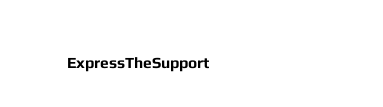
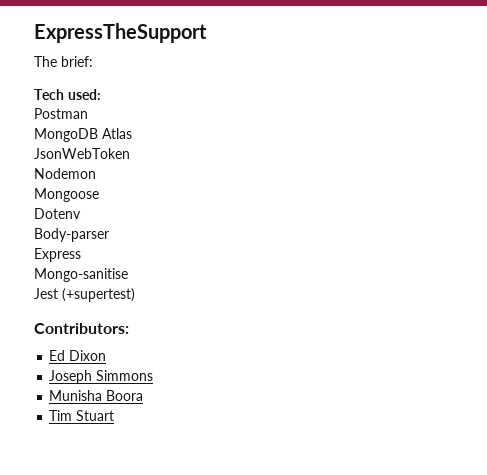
(209, 64) none -> [34,56,93,67] [34,89,101,100] [34,108,88,119] [34,128,132,142] [34,148,130,159] [34,168,96,179] [34,188,99,202] [34,208,81,219] [34,228,109,242] [34,248,81,262] [34,268,128,282] [34,288,135,302] [34,323,129,334] [49,350,107,361] [49,370,154,384] [49,390,144,401] [49,410,115,421] // The brief: // Tech used: // Postman // MongoDB Atlas // JsonWebToken // Nodemon // Mongoose // Dotenv // Body-parser // Express // Mongo-sanitise // Jest (+supertest) // Contributors: // Ed Dixon // Joseph Simmons // Munisha Boora // Tim Stuart

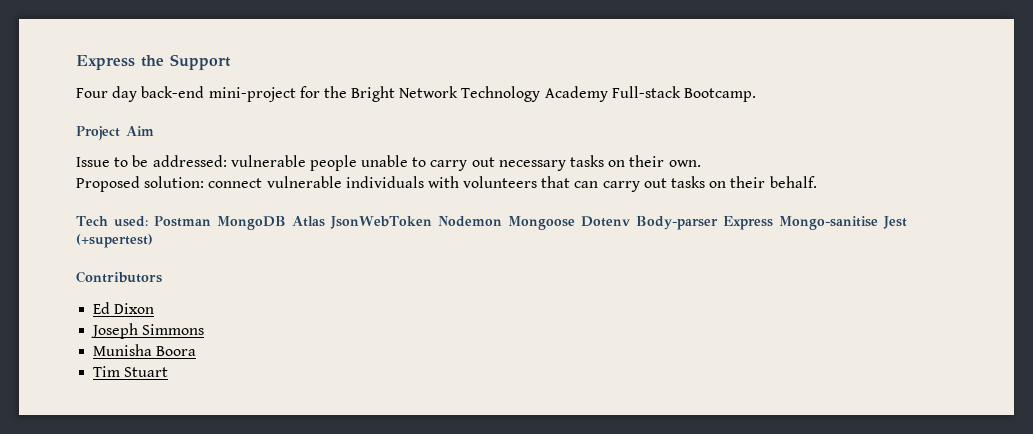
[34,23,207,43] [34,56,93,67] ExpressTheSupport // The brief: -> [76,54,231,70] [76,86,757,102] [76,126,154,140] [76,155,701,171] [76,176,817,192] Express the Support // Four day back-end mini-project for the Bright Network Technology Academy Full-stack Bootcamp. // Project Aim // Issue to be addressed: vulnerable people unable to carry out necessary tasks on their own. // Proposed solution: connect vulnerable individuals with volunteers that can carry out tasks on their behalf.
(101, 94) // -> (148, 221) none
(88, 113) // -> (211, 221) none
(132, 133) // -> (325, 221) none
(130, 153) // -> (432, 222) none
(96, 173) // -> (502, 221) none
(99, 195) // -> (575, 223) none
(81, 213) // -> (630, 221) none
[34,248,81,262] // Express // -> [722,216,773,230] Express
(128, 275) // -> (878, 223) none
[34,323,129,334] Contributors: -> [76,271,162,283] Contributors

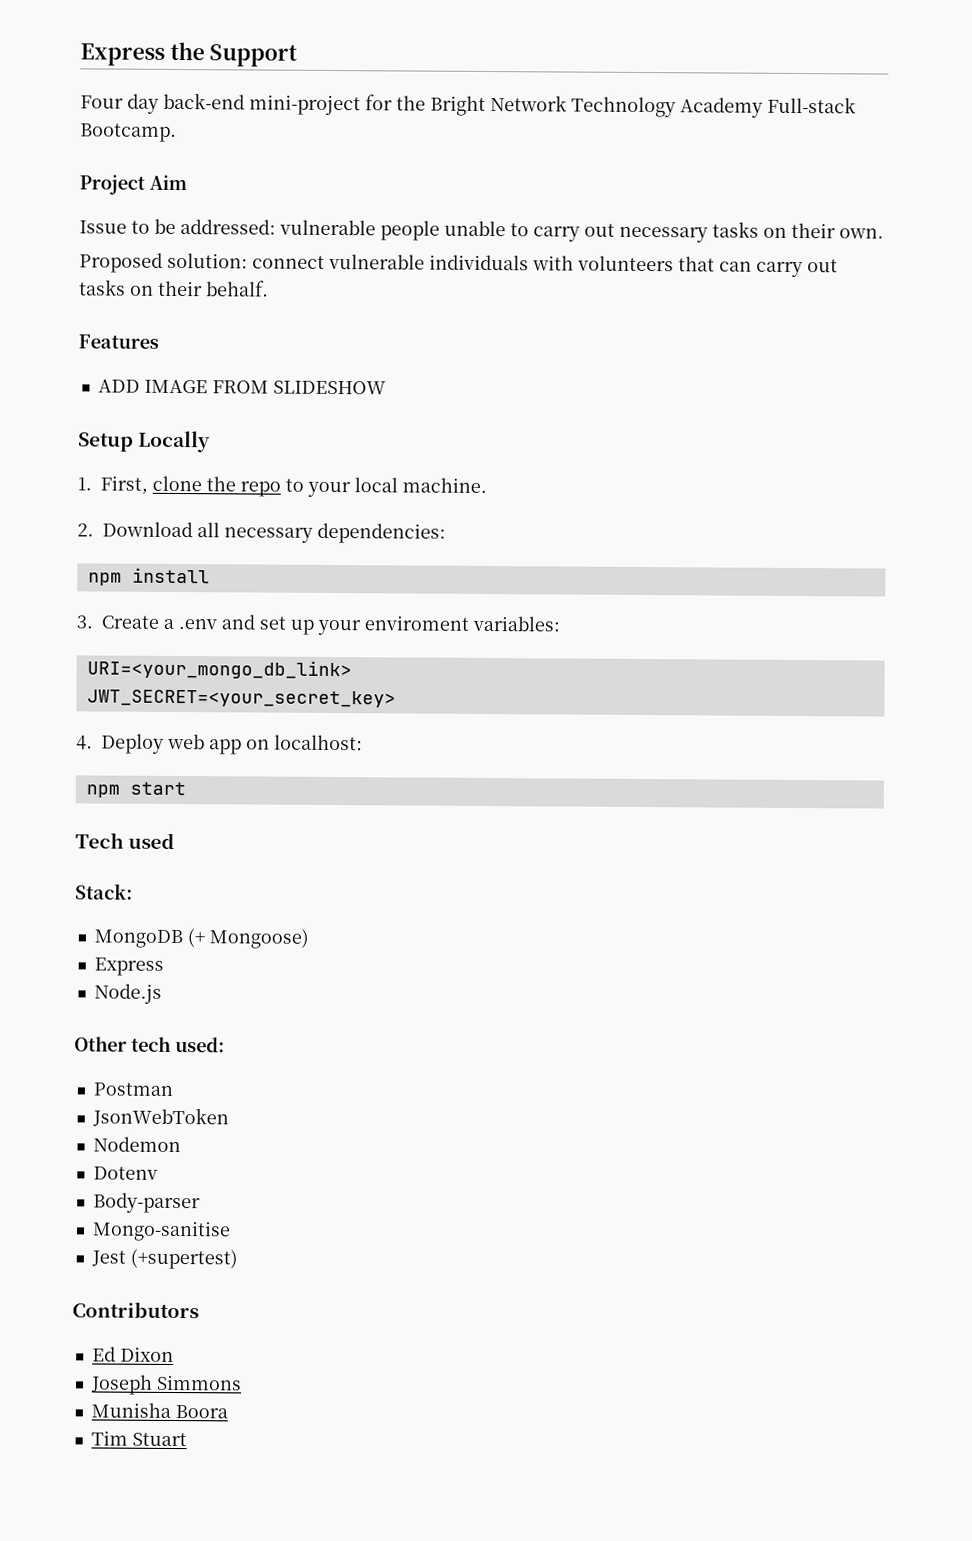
[76,216,108,226] Tech -> [78,334,159,349] [97,379,386,395] [78,430,212,453] [77,475,487,498] [77,521,446,544] [87,567,210,586] [76,614,560,636] [86,659,352,680] [86,689,396,708] [76,733,363,755] [85,781,186,798] [75,832,176,849] [75,883,133,900] [93,928,309,949] [93,957,164,976] [93,983,162,1004] [74,1036,171,1052] Features // ADD IMAGE FROM SLIDESHOW // Setup Locally // 1. First, clone the repo to your local machine. // 2. Download all necessary dependencies: // npm install // 3. Create a .env and set up your enviroment variables: // URI=<your_mongo_db_link> // JWT_SECRET=<your_secret_key> // 4. Deploy web app on localhost: // npm start // Tech used // Stack: // MongoDB (+ Mongoose) // Express // Node.js // Other tech
(148, 221) none -> (225, 1044) //
[216,216,325,230] MongoDB Atlas -> (173, 1089) //
(432, 222) none -> (229, 1117) //
[507,216,575,230] Mongoose -> (181, 1144) //
(630, 221) none -> (158, 1173) //
[722,216,773,230] Express -> (201, 1203) //
(878, 223) none -> (231, 1231) //

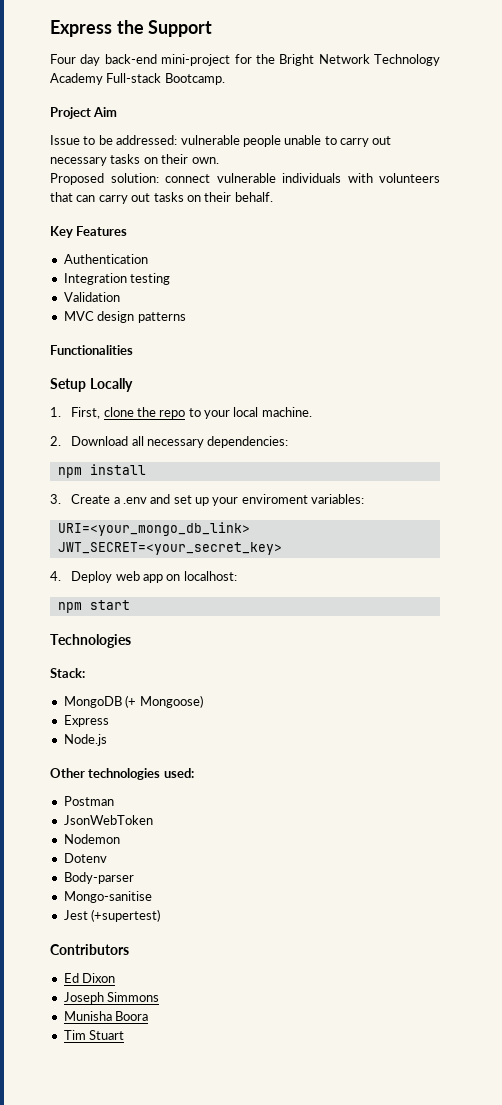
(269, 288) none -> [50,226,73,238] Key
[97,379,386,395] ADD IMAGE FROM SLIDESHOW -> [63,254,148,264] [63,273,171,285] [63,292,120,302] [63,311,186,323] [50,345,133,355] Authentication // Integration testing // Validation // MVC design patterns // Functionalities
[75,832,176,849] Tech used -> [50,634,131,648] Technologies
[131,1036,171,1052] tech -> [88,768,161,780] technologies

